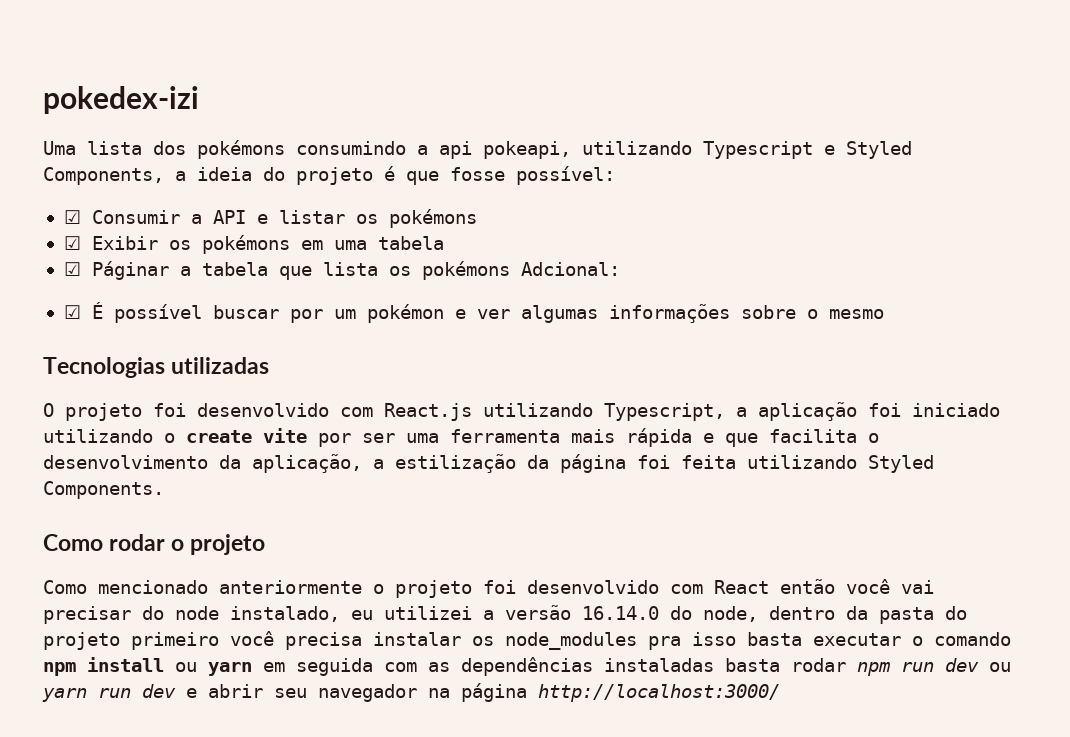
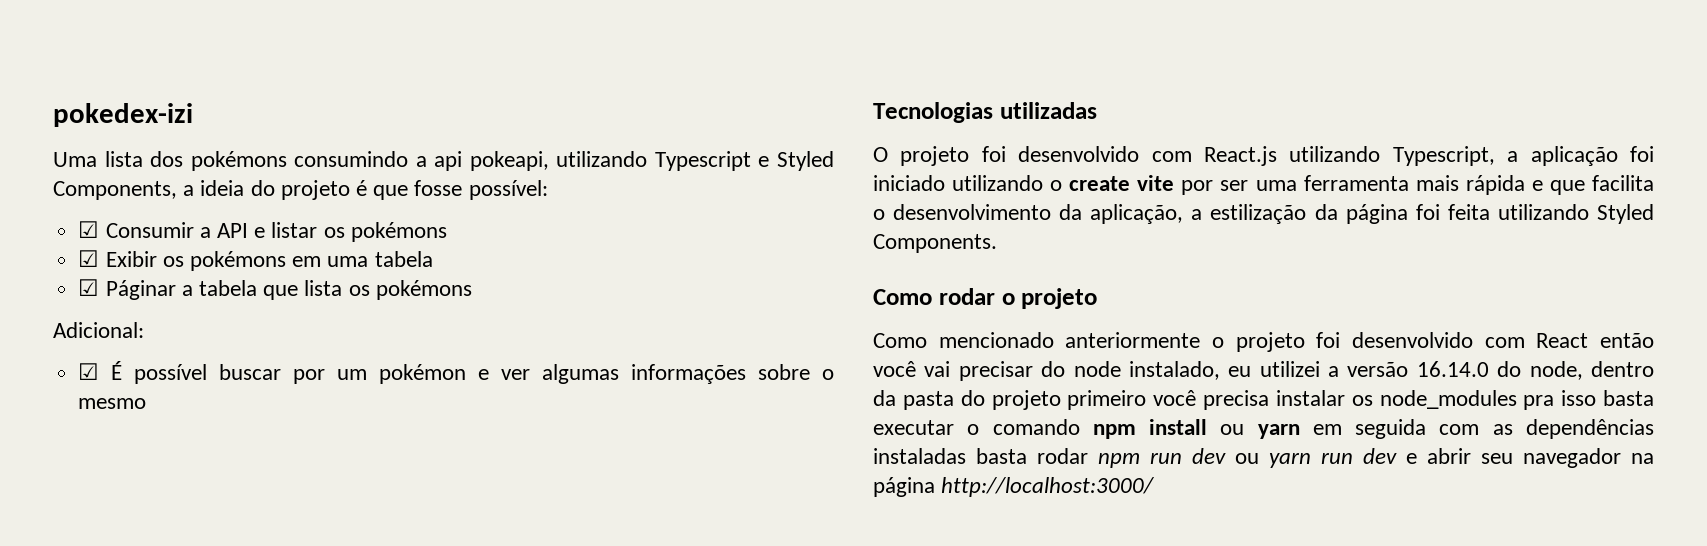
[520,262,620,276] Adcional: -> [53,322,144,338] // Adicional:

